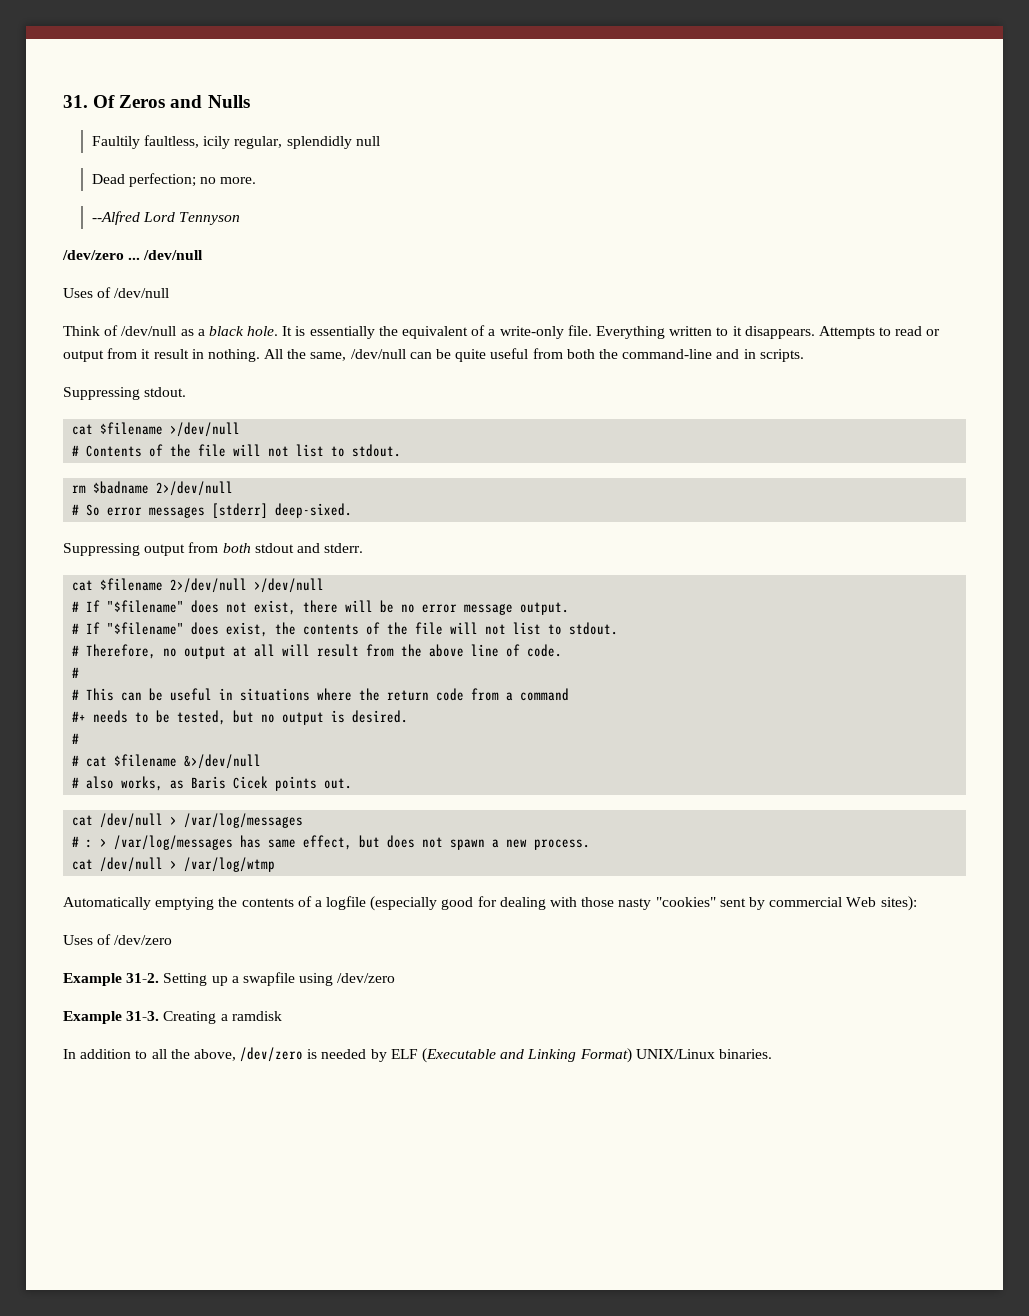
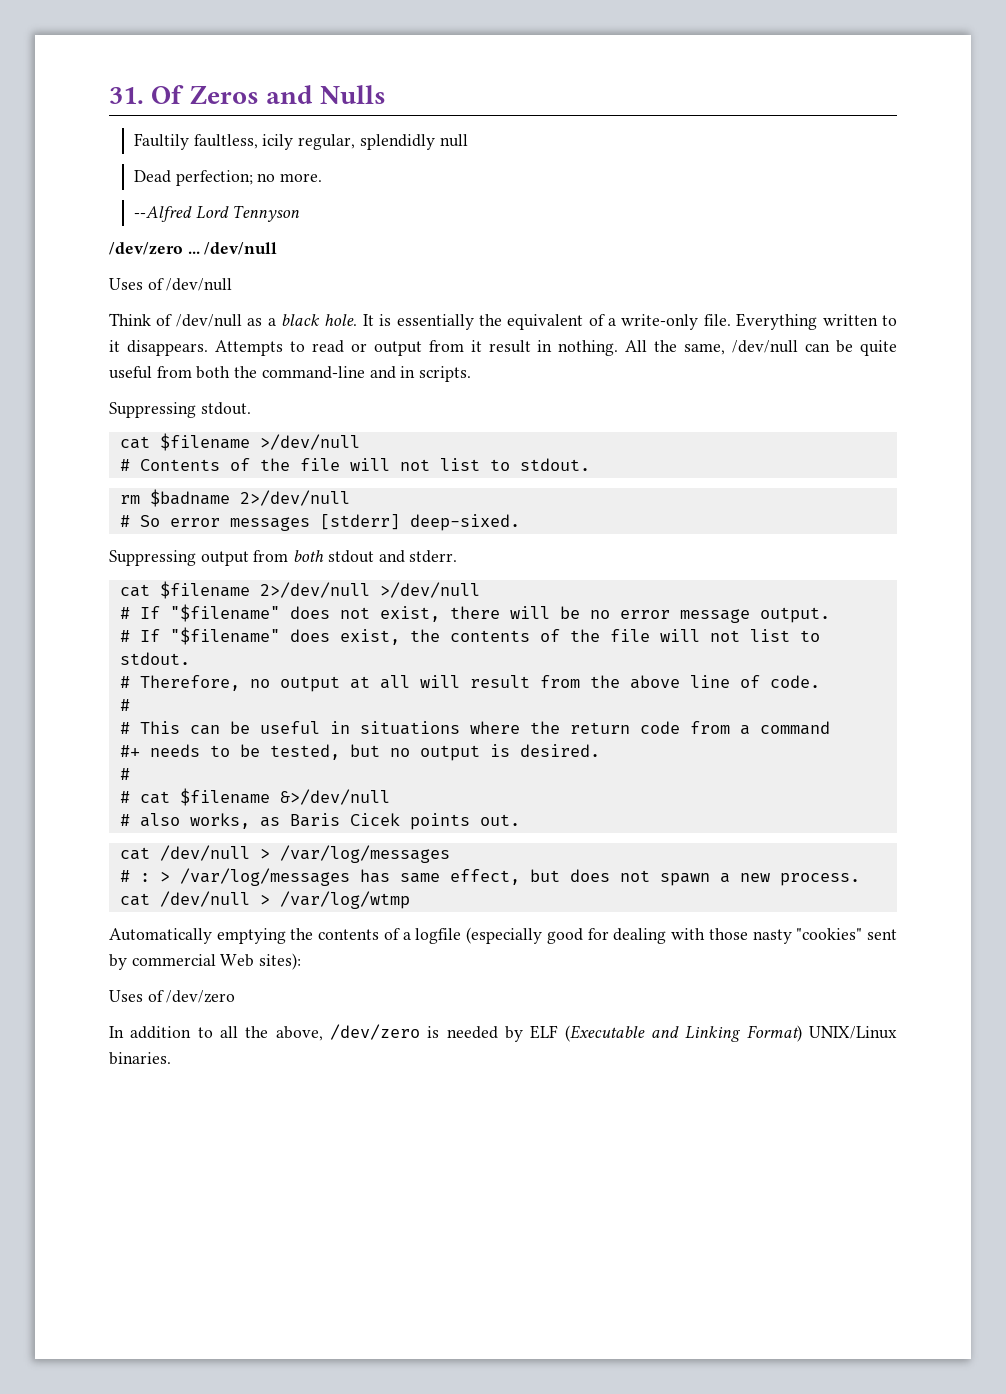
[63,972,396,986] [63,1011,282,1024] // Example 31-2. Setting up a swapfile using /dev/zero // Example 31-3. Creating a ramdisk -> (236, 996) none

